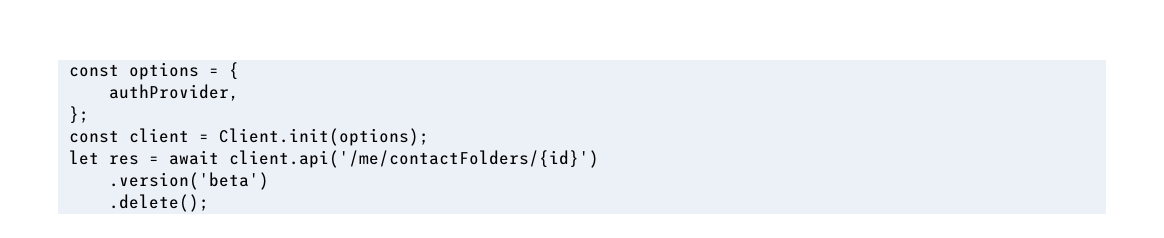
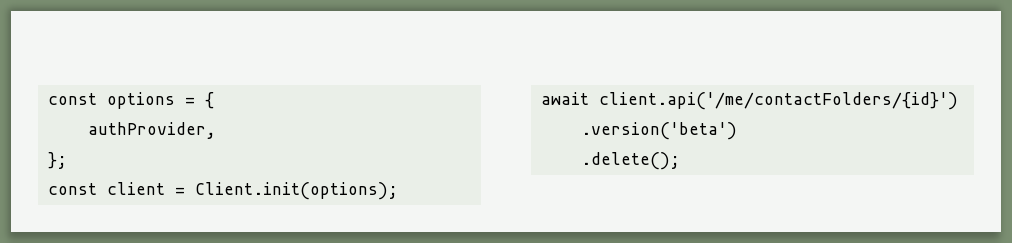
[69,150,160,165] let res = -> (399, 191) none

